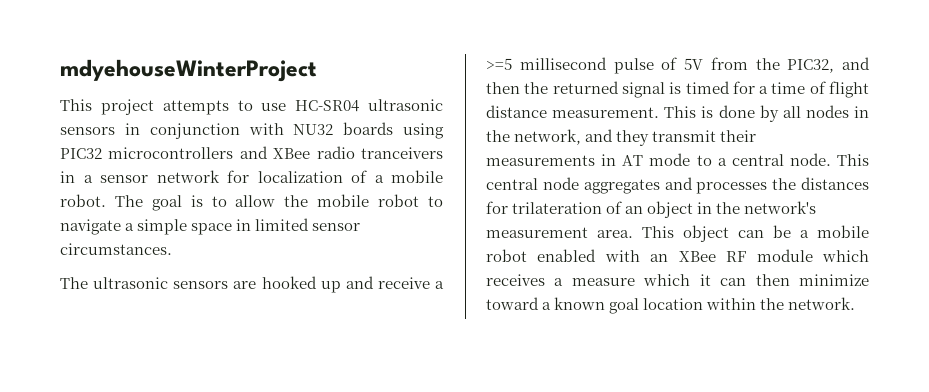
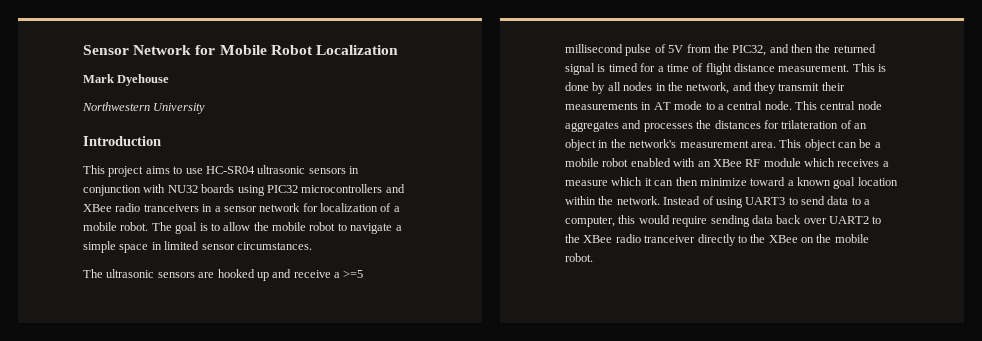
[60,59,317,82] mdyehouseWinterProject -> [83,45,398,55] [83,74,170,86] [82,102,206,114] [83,136,161,146] Sensor Network for Mobile Robot Localization // Mark Dyehouse // Northwestern University // Introduction
[162,100,229,115] attempts -> [145,166,170,174] aims
(856, 303) none -> [663,196,871,208] [565,215,882,227] [565,234,869,246] [565,253,593,262] Instead of using UART3 to send data to a computer, this would require sending data back over UART2 to the XBee radio tranceiver directly to the XBee on the mobile robot.

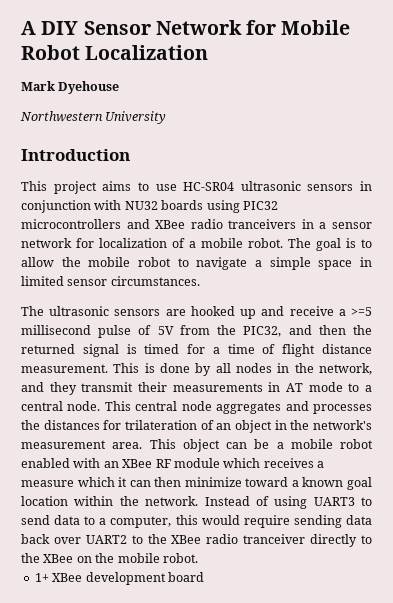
(83, 50) none -> [21,21,79,35] A DIY
(593, 257) none -> [34,572,204,585] // 1+ XBee development board

